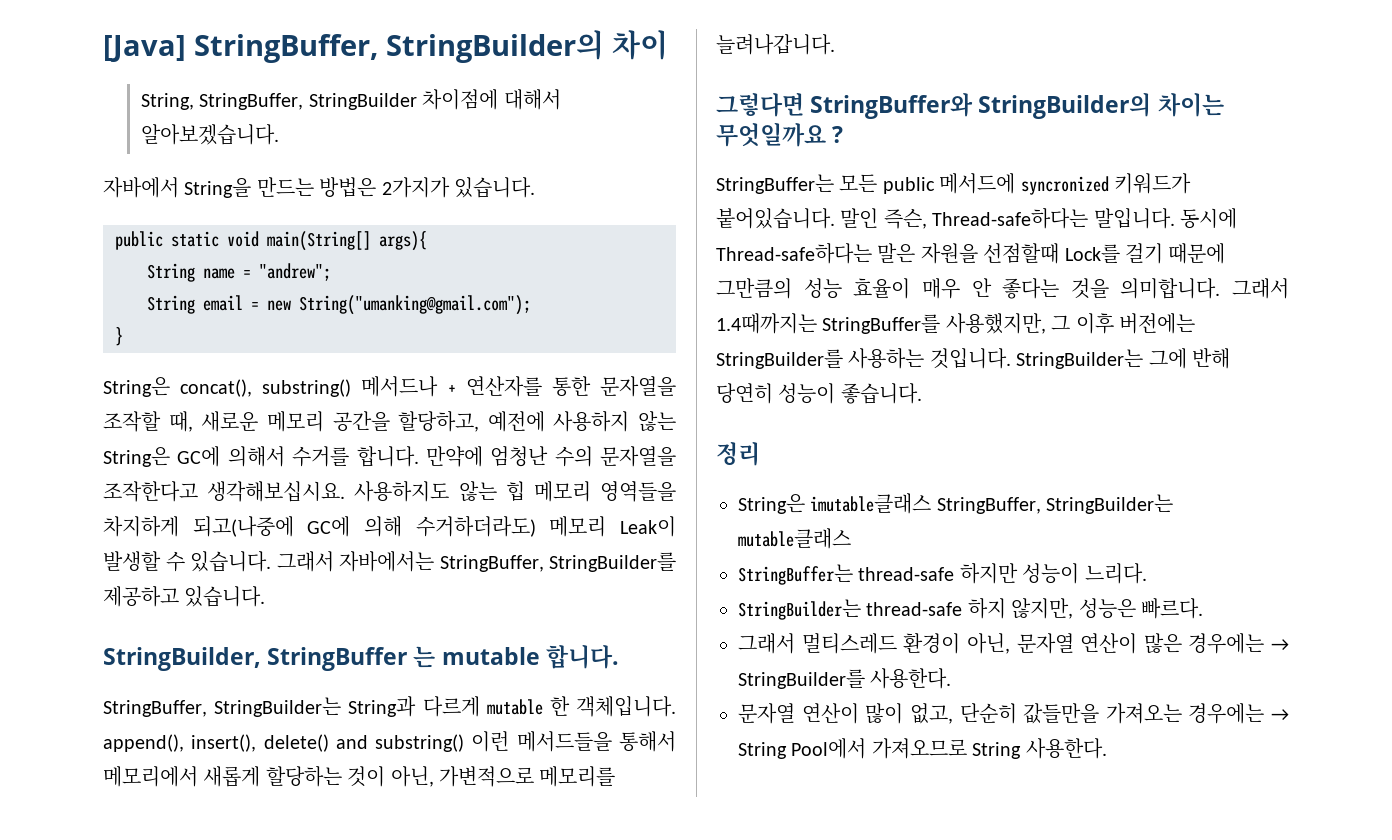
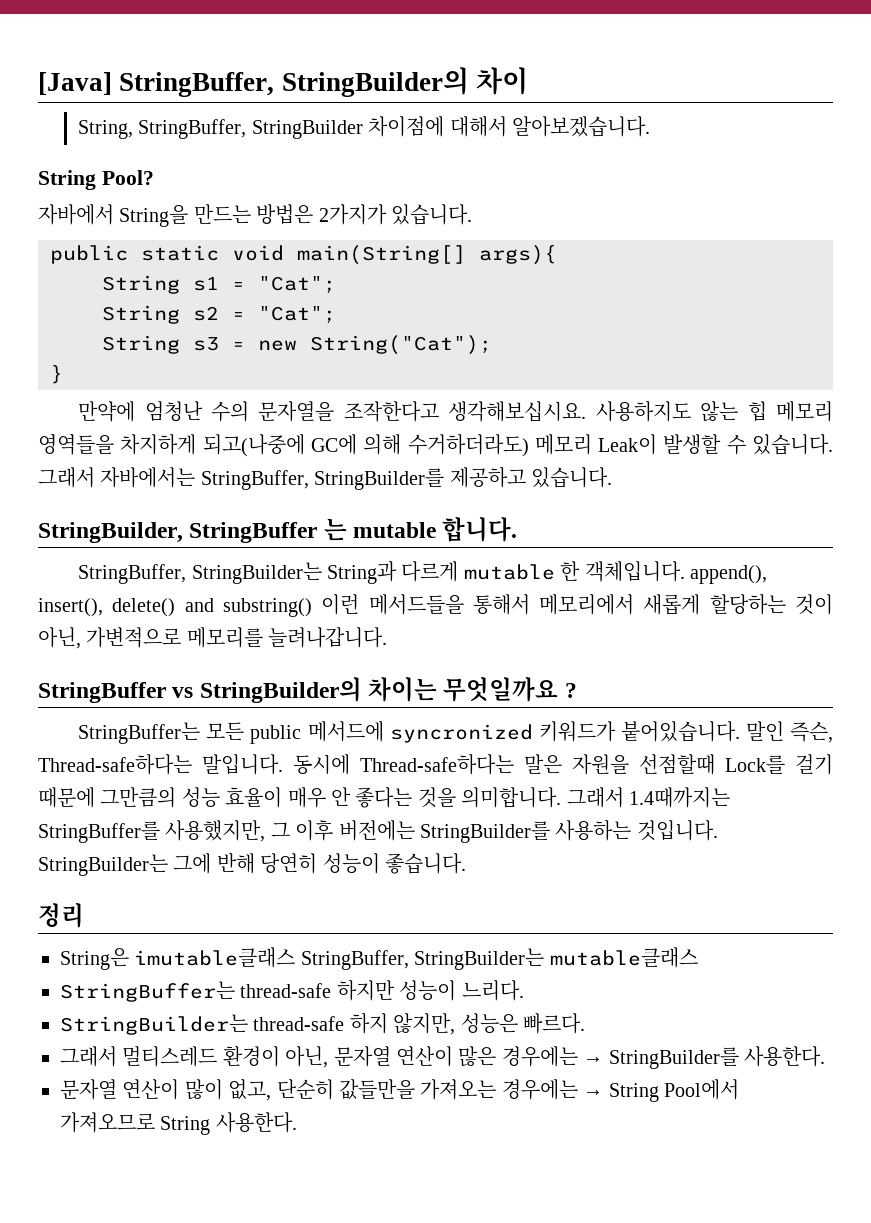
(280, 134) none -> [38,170,154,190] // String Pool?
[203,263,331,281] [147,295,243,314] name = "andrew"; // String email -> [193,276,336,294] [102,305,336,324] [102,335,219,354] s1 = "Cat"; // String s2 = "Cat"; // String s3
[299,295,531,315] String("umanking@gmail.com"); -> [310,335,492,355] String("Cat");
[103,376,676,397] [103,411,676,432] [103,446,419,467] String은 concat(), substring() 메서드나 + 연산자를 통한 문자열을 조작할 때, 새로운 메모리 공간을 할당하고, 예전에 사용하지 않는 String은 GC에 의해서 수거를 합니다. -> (63, 374) none
[716,93,974,119] 그렇다면 StringBuffer와 -> [38,682,194,703] StringBuffer vs

